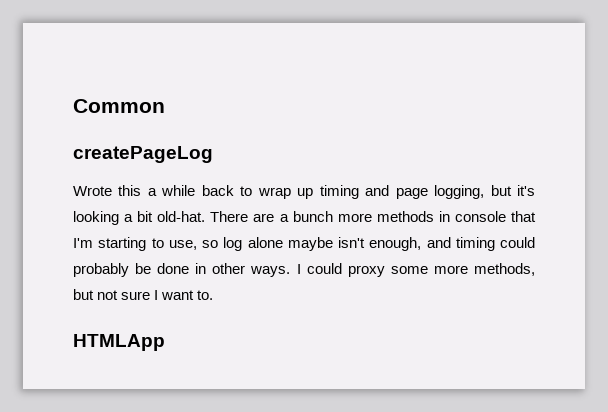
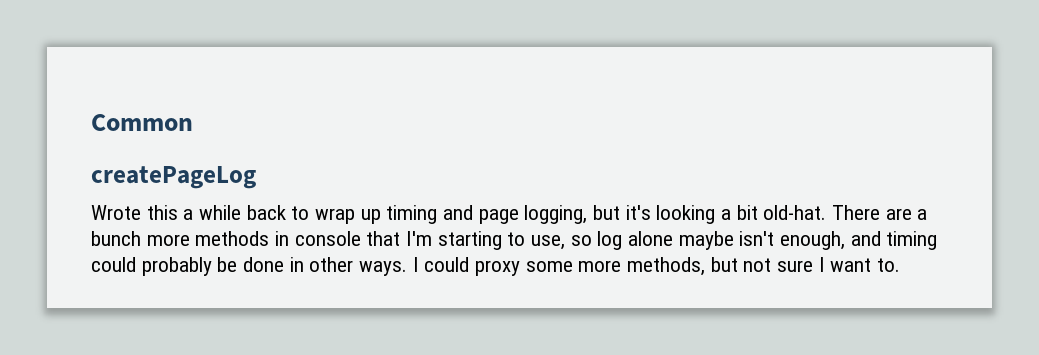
[73,334,165,351] // HTMLApp -> (901, 265) none

